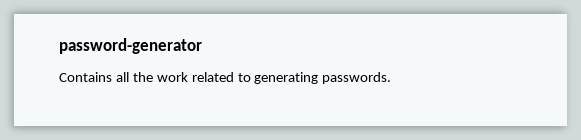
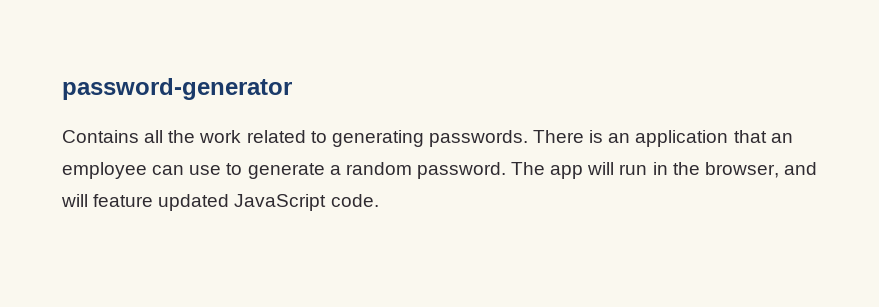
(392, 78) none -> [533,130,793,147] [62,162,817,179] [61,194,379,211] There is an application that an employee can use to generate a random password. The app will run in the browser, and will feature updated JavaScript code.

